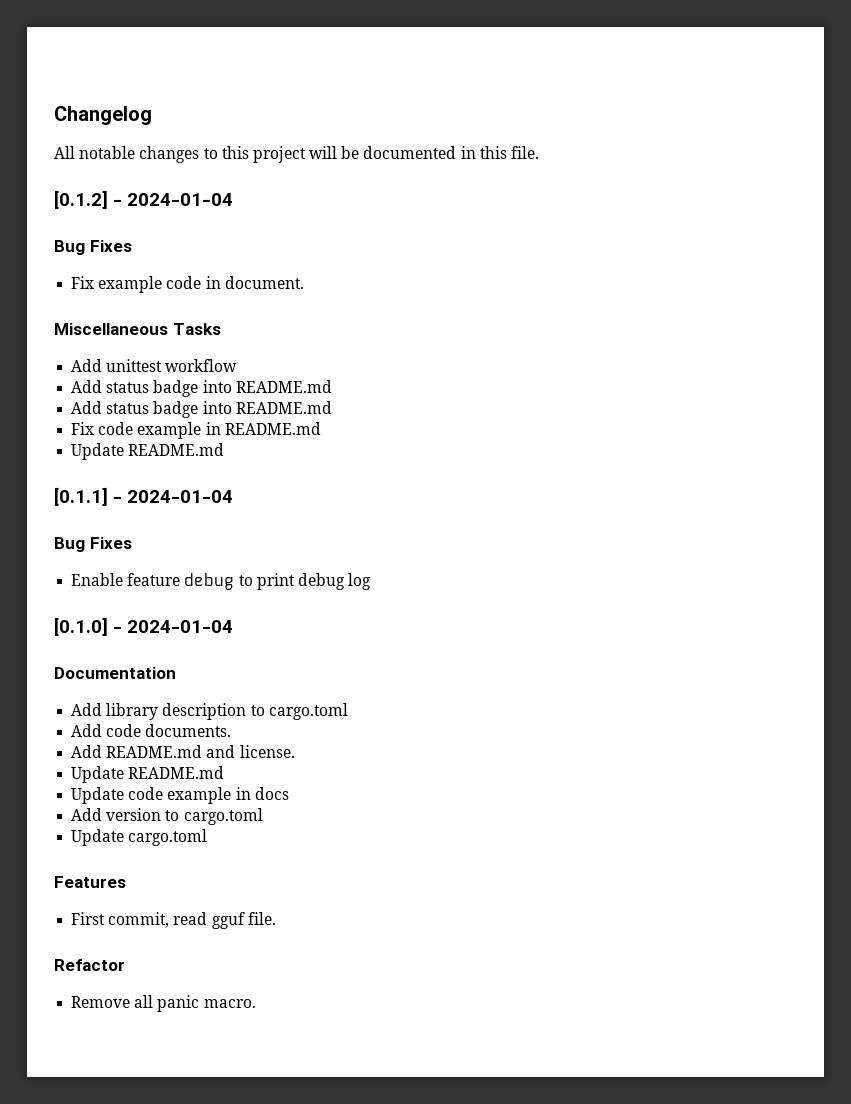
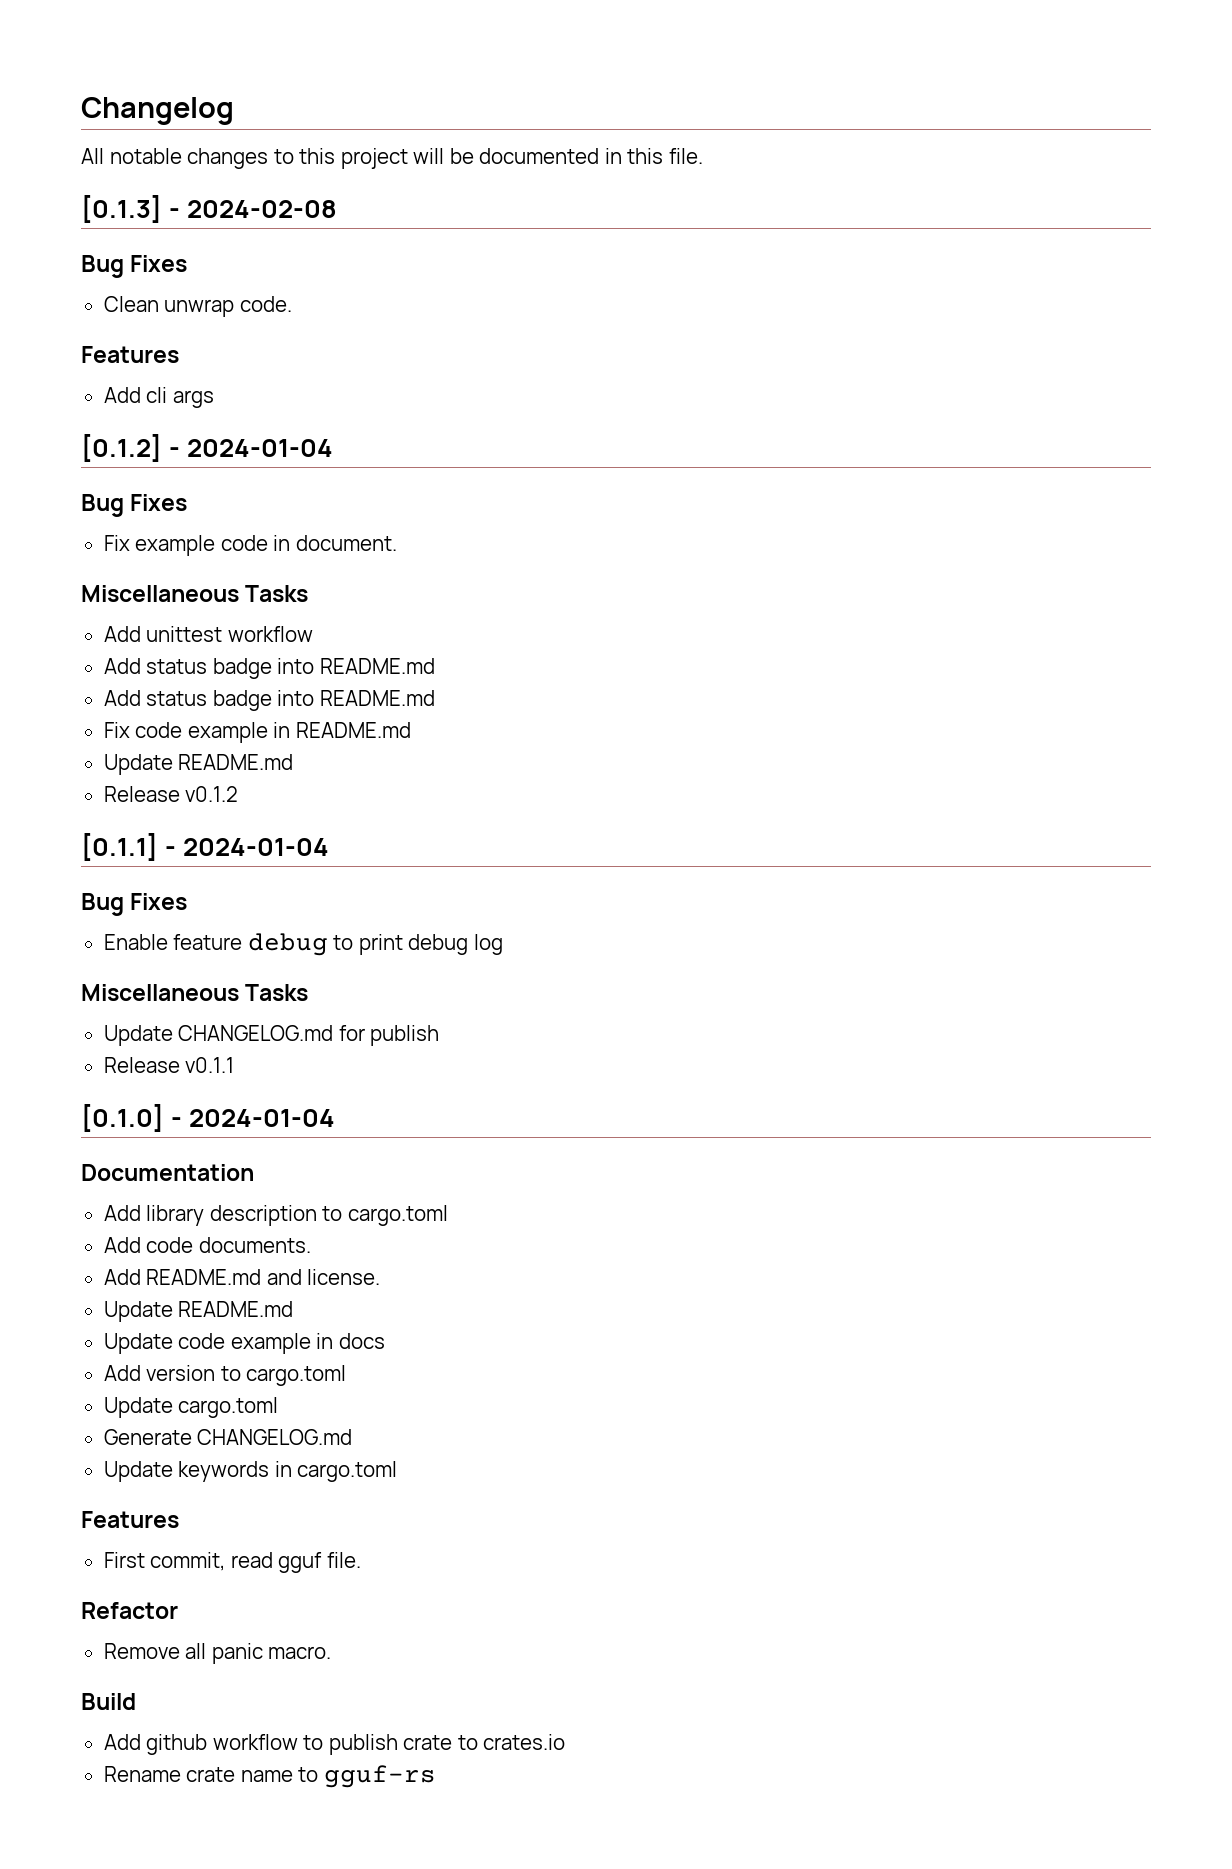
(540, 152) none -> [81,195,337,223] [81,255,188,278] [103,296,292,317] [81,346,179,363] [103,387,214,408] // [0.1.3] - 2024-02-08 // Bug Fixes // Clean unwrap code. // Features // Add cli args
(225, 449) none -> [103,786,239,802] // Release v0.1.2
(372, 581) none -> [81,984,309,1001] [103,1025,440,1046] [103,1057,235,1073] // Miscellaneous Tasks // Update CHANGELOG.md for publish // Release v0.1.1
(208, 837) none -> [103,1429,353,1445] [103,1461,398,1482] // Generate CHANGELOG.md // Update keywords in cargo.toml
(256, 1003) none -> [81,1693,136,1710] [103,1734,566,1755] [103,1765,436,1788] // Build // Add github workflow to publish crate to crates.io // Rename crate name to gguf-rs

